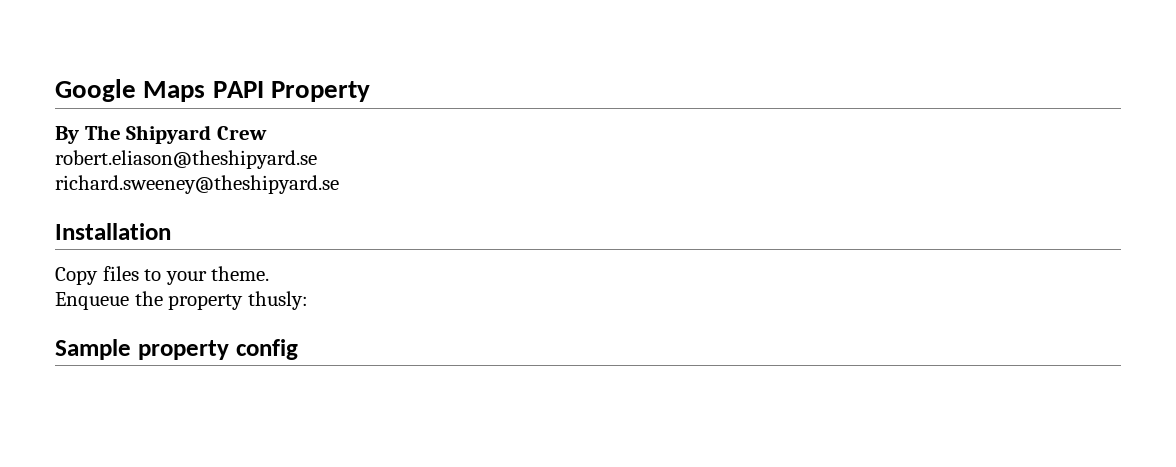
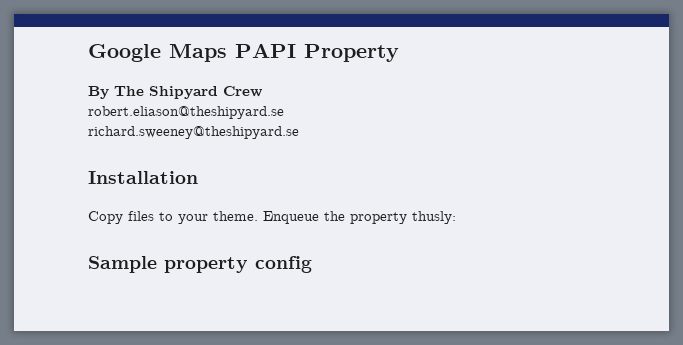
(270, 273) // -> (258, 216) none

